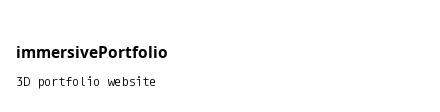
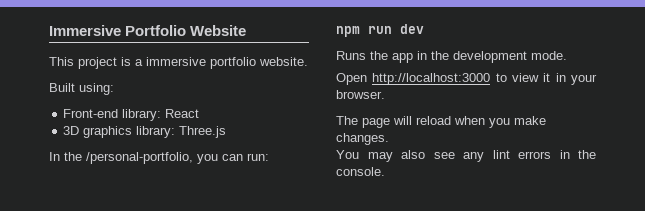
[16,46,168,58] [16,76,156,89] immersivePortfolio // 3D portfolio website -> [49,25,247,36] [49,57,308,69] [49,83,114,95] [63,109,200,121] [63,126,227,138] [49,152,269,164] [336,24,424,37] [336,51,567,63] [336,73,597,85] [336,90,385,99] [336,116,546,128] [336,133,389,145] [336,150,596,162] [336,167,385,176] Immersive Portfolio Website // This project is a immersive portfolio website. // Built using: // Front-end library: React // 3D graphics library: Three.js // In the /personal-portfolio, you can run: // npm run dev // Runs the app in the development mode. // Open http://localhost:3000 to view it in your browser. // The page will reload when you make changes. // You may also see any lint errors in the console.

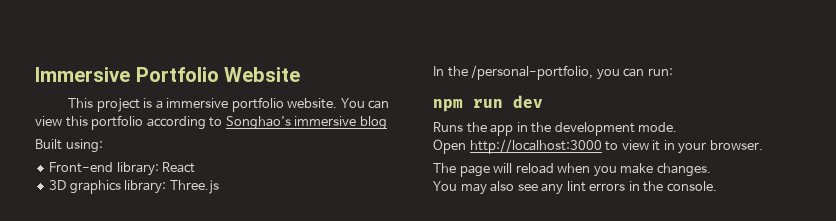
(308, 61) none -> [340,98,390,109] [35,115,387,130] You can view this portfolio according to Songhao's immersive blog

